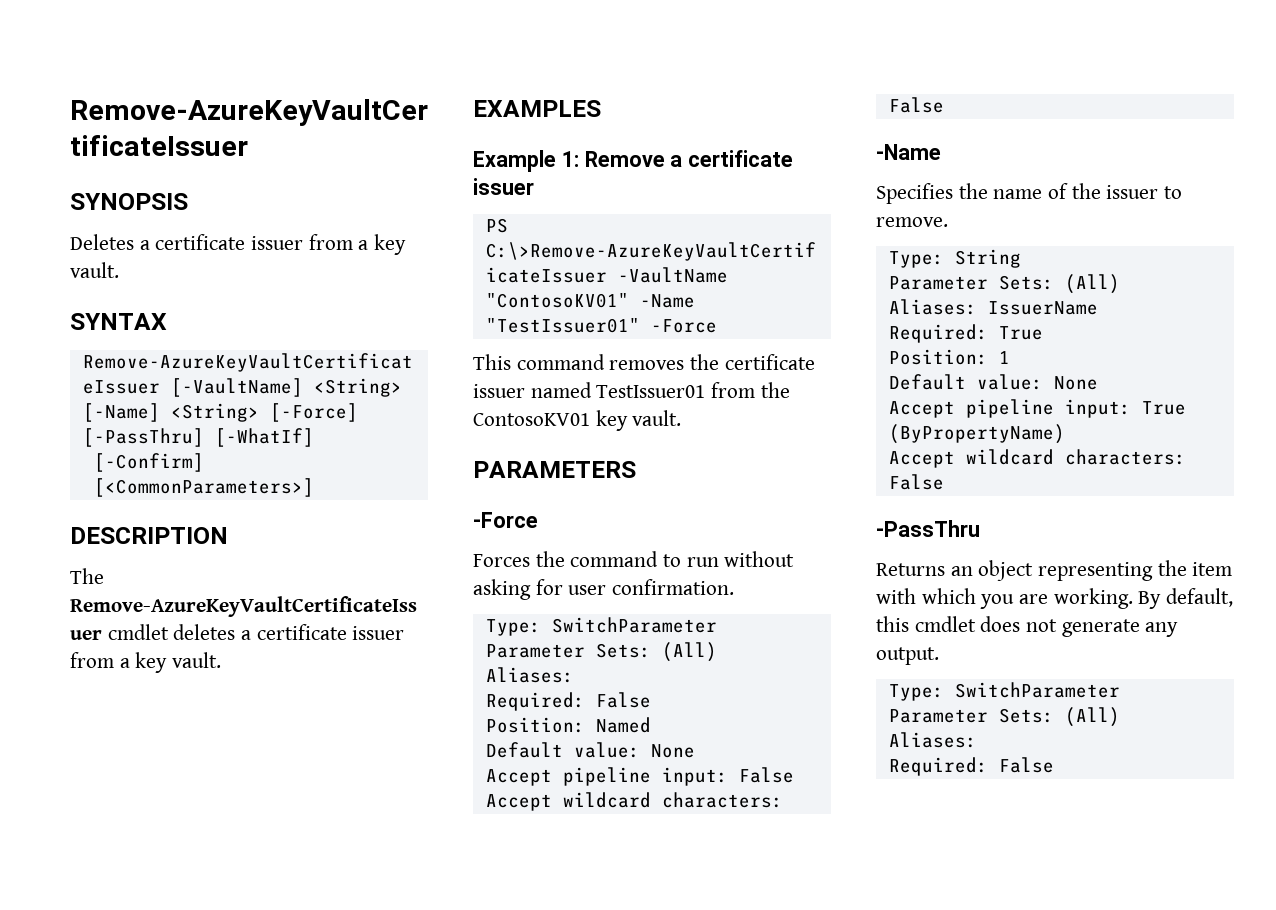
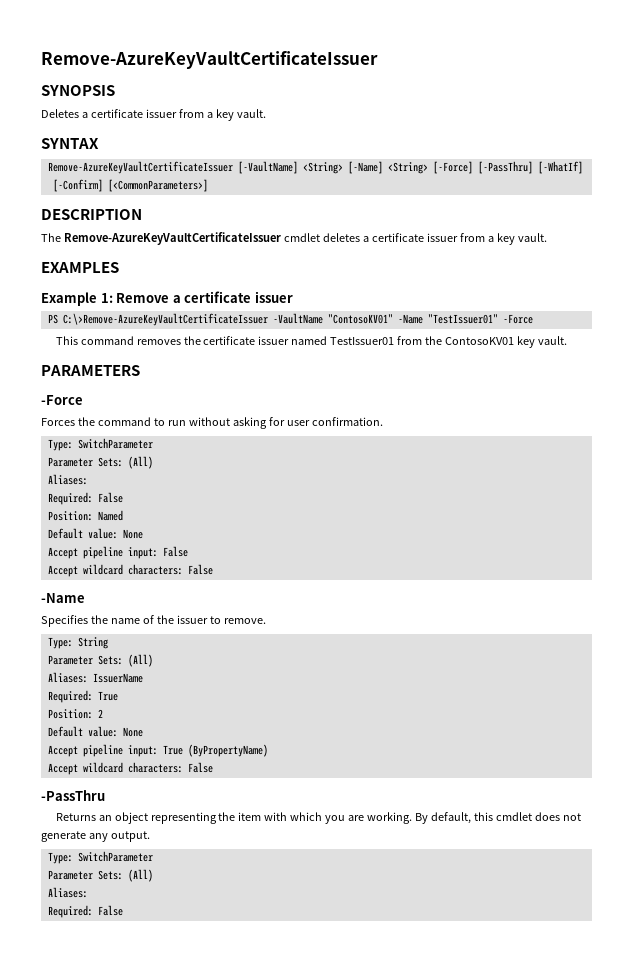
[998,351,1010,364] 1 -> [97,709,103,718] 2

